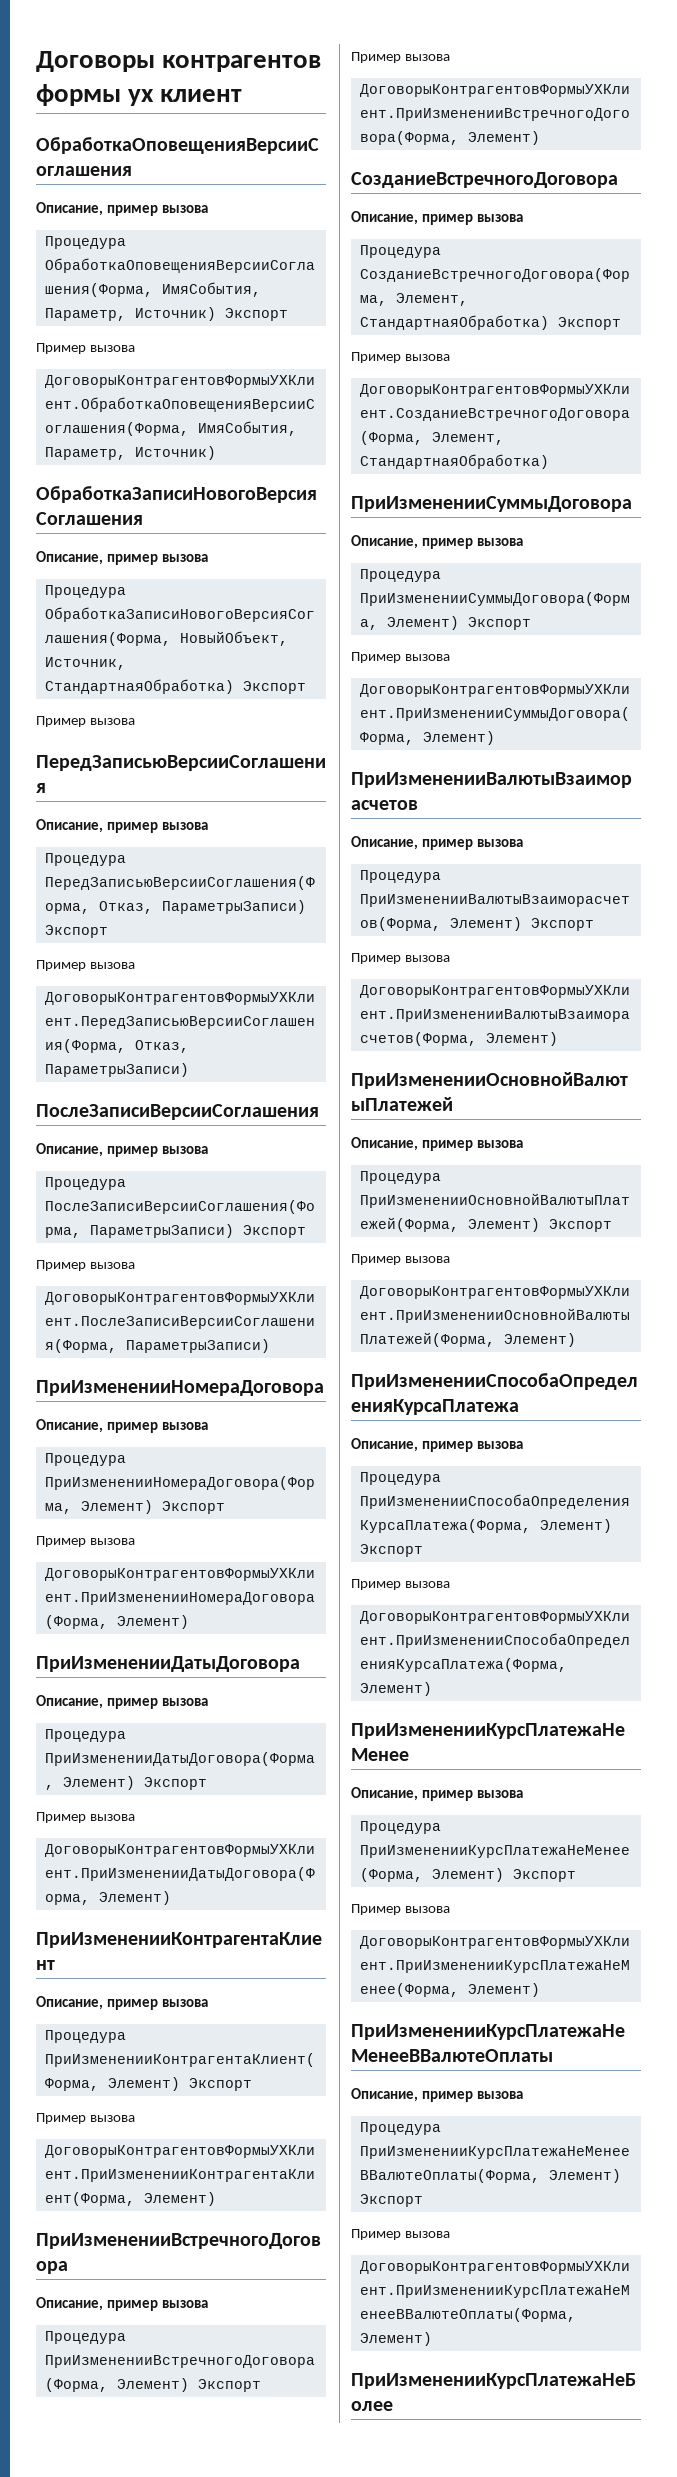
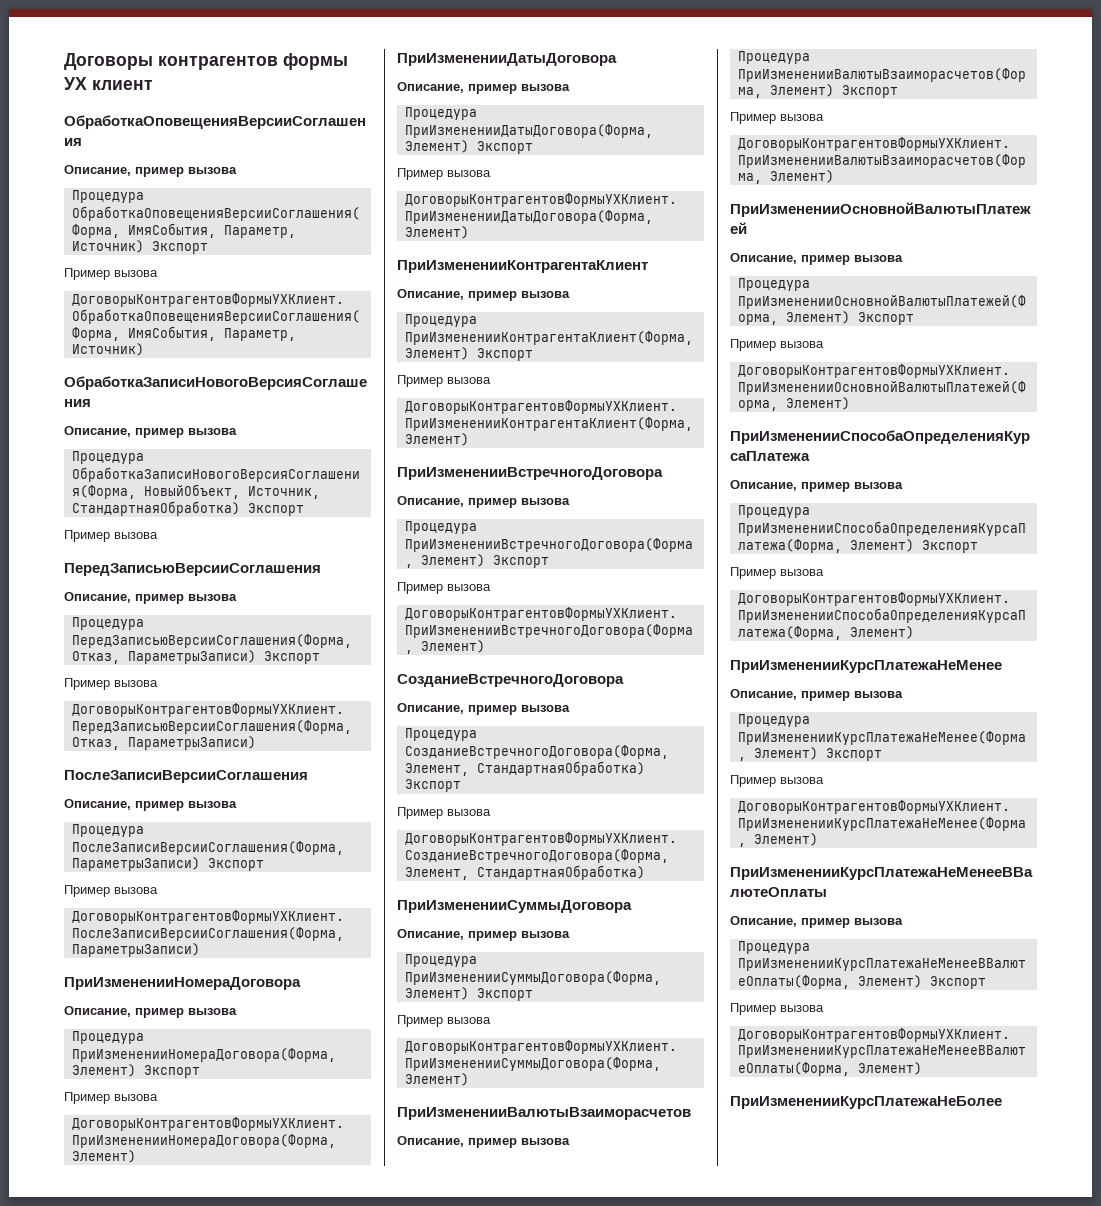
[128,89,155,106] ух -> [64,77,87,90] УХ

